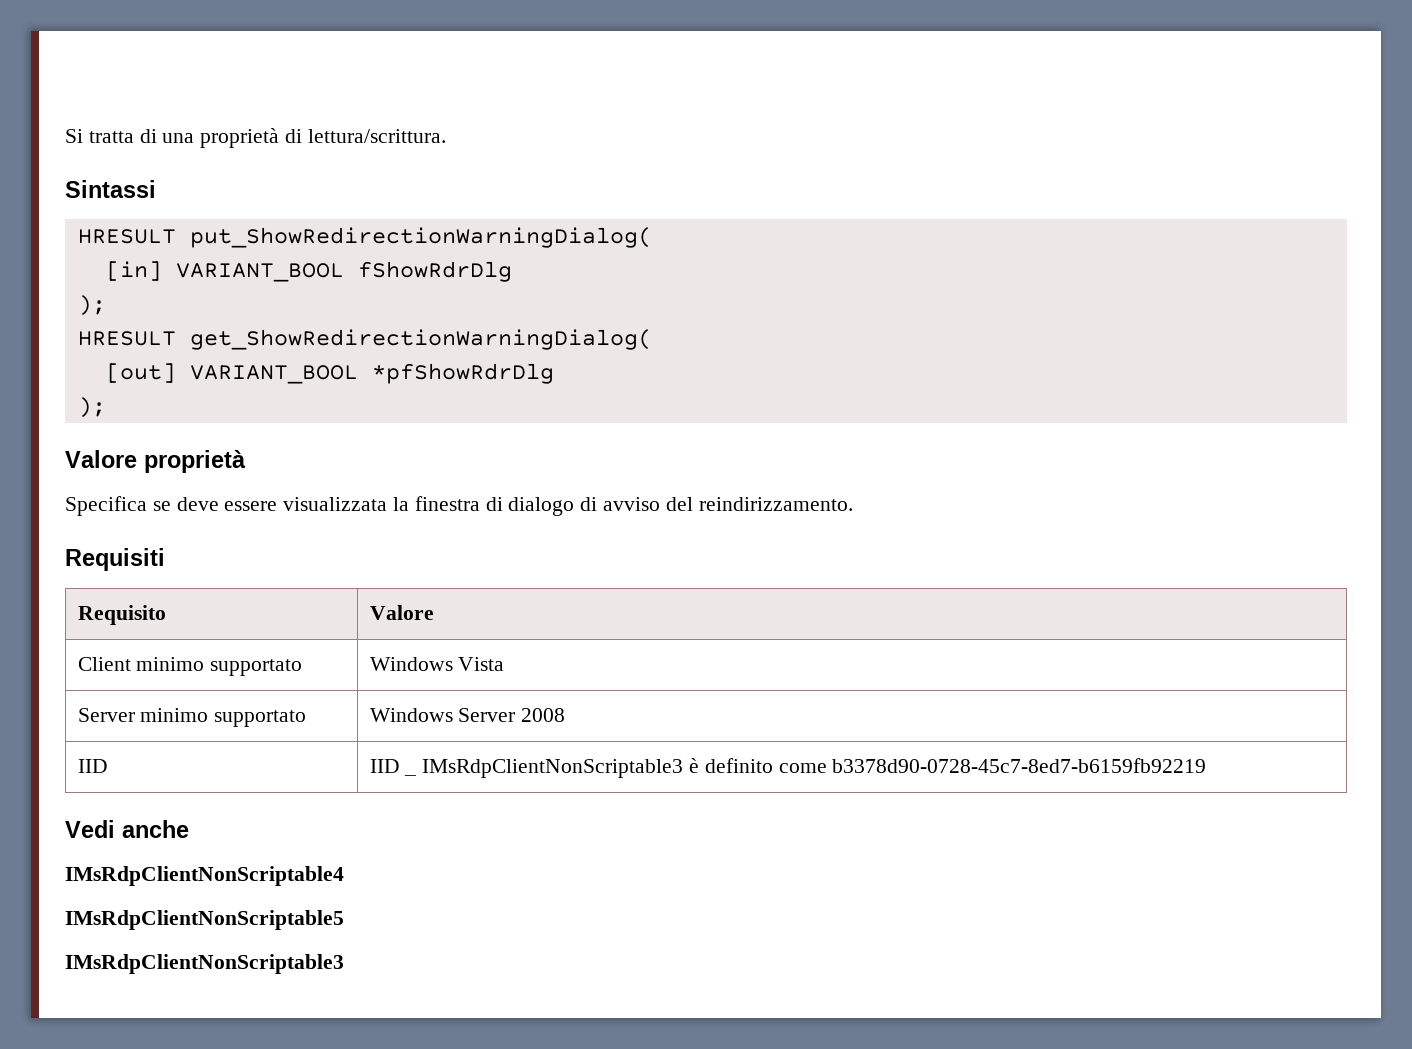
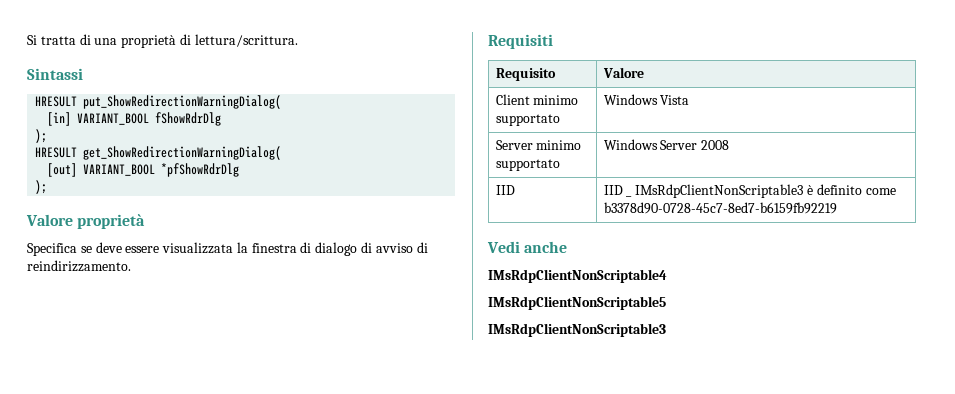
[665,497,693,511] del -> [416,242,428,253] di

